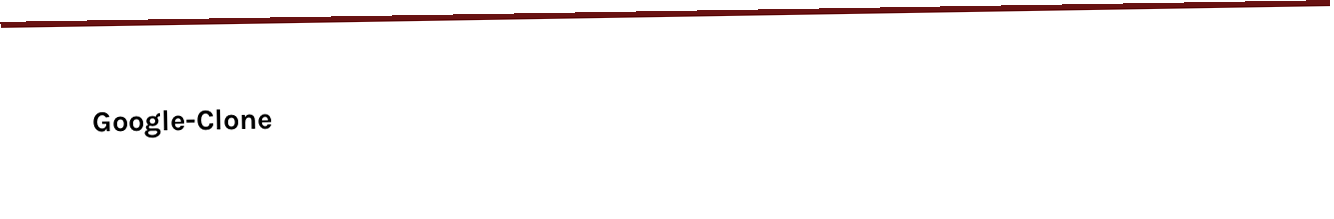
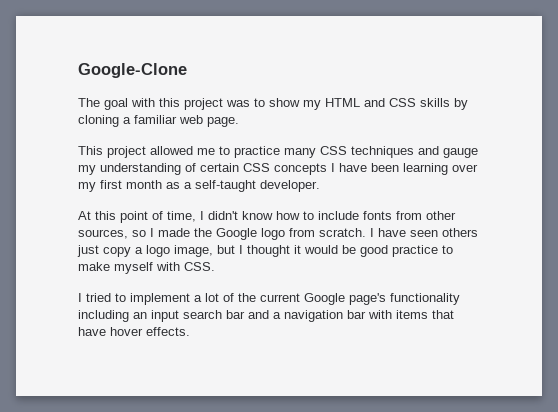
(273, 124) none -> [78,98,468,110] [78,115,239,127] [78,146,478,158] [78,163,478,175] [78,180,320,192] [78,211,456,223] [78,228,478,240] [77,245,453,257] [78,262,215,274] [78,293,460,305] [78,310,454,322] [78,327,190,336] // The goal with this project was to show my HTML and CSS skills by cloning a familiar web page. // This project allowed me to practice many CSS techniques and gauge my understanding of certain CSS concepts I have been learning over my first month as a self-taught developer. // At this point of time, I didn't know how to include fonts from other sources, so I made the Google logo from scratch. I have seen others just copy a logo image, but I thought it would be good practice to make myself with CSS. // I tried to implement a lot of the current Google page's functionality including an input search bar and a navigation bar with items that have hover effects.

